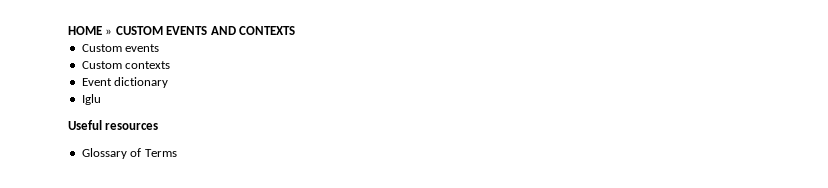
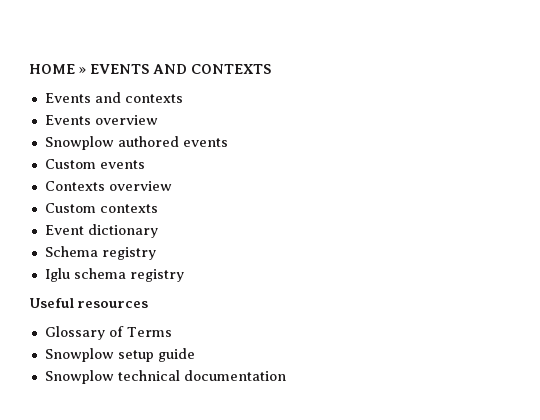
[115,26,163,35] CUSTOM -> (86, 70) none
(295, 30) none -> [44,92,183,103] [44,115,158,125] [44,136,228,150] // Events and contexts // Events overview // Snowplow authored events
(160, 48) none -> [44,181,172,191] // Contexts overview
(169, 82) none -> [44,246,156,260] // Schema registry
(101, 99) none -> [73,268,184,282] schema registry
(177, 153) none -> [44,348,195,362] [44,370,286,384] // Snowplow setup guide // Snowplow technical documentation

